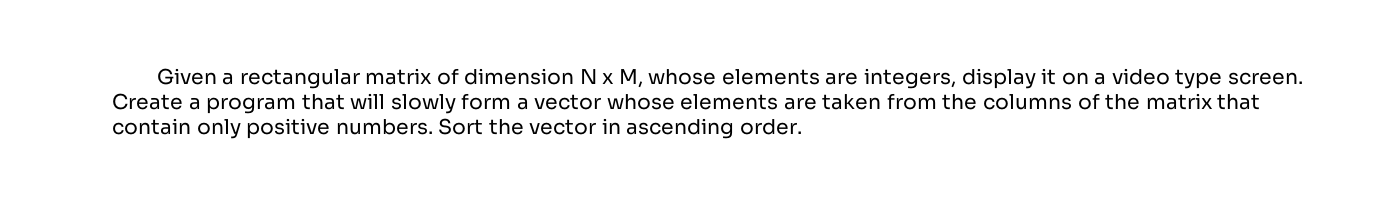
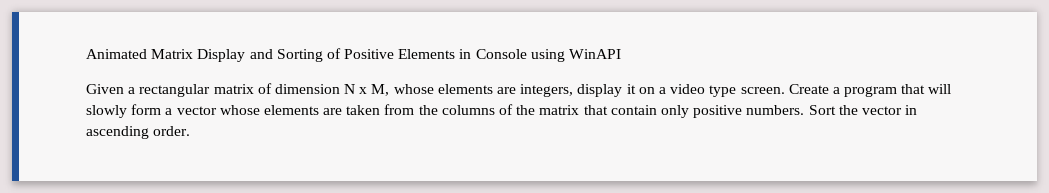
(156, 76) none -> [86,48,622,62] Animated Matrix Display and Sorting of Positive Elements in Console using WinAPI //

